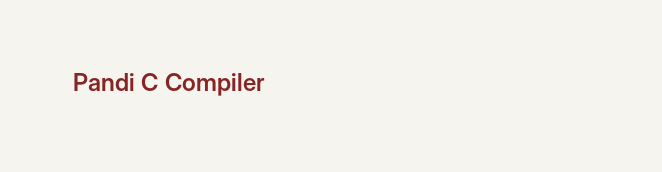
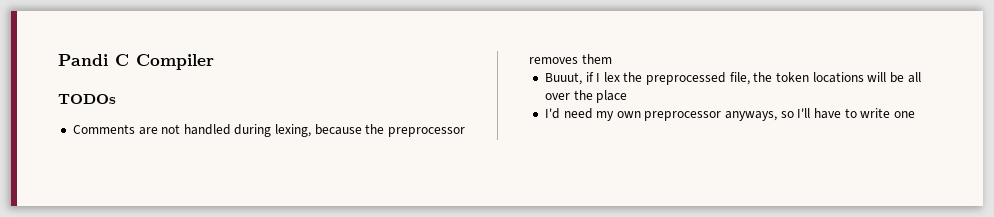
(265, 84) none -> [58,94,116,104] [72,124,466,137] [528,54,612,64] [544,72,921,85] [544,90,628,103] [544,108,915,121] // TODOs // Comments are not handled during lexing, because the preprocessor removes them // Buuut, if I lex the preprocessed file, the token locations will be all over the place // I'd need my own preprocessor anyways, so I'll have to write one

